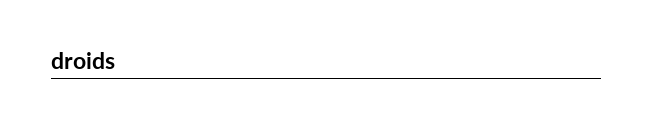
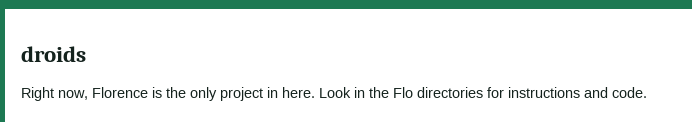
(115, 60) none -> [21,87,647,101] // Right now, Florence is the only project in here. Look in the Flo directories for instructions and code.

